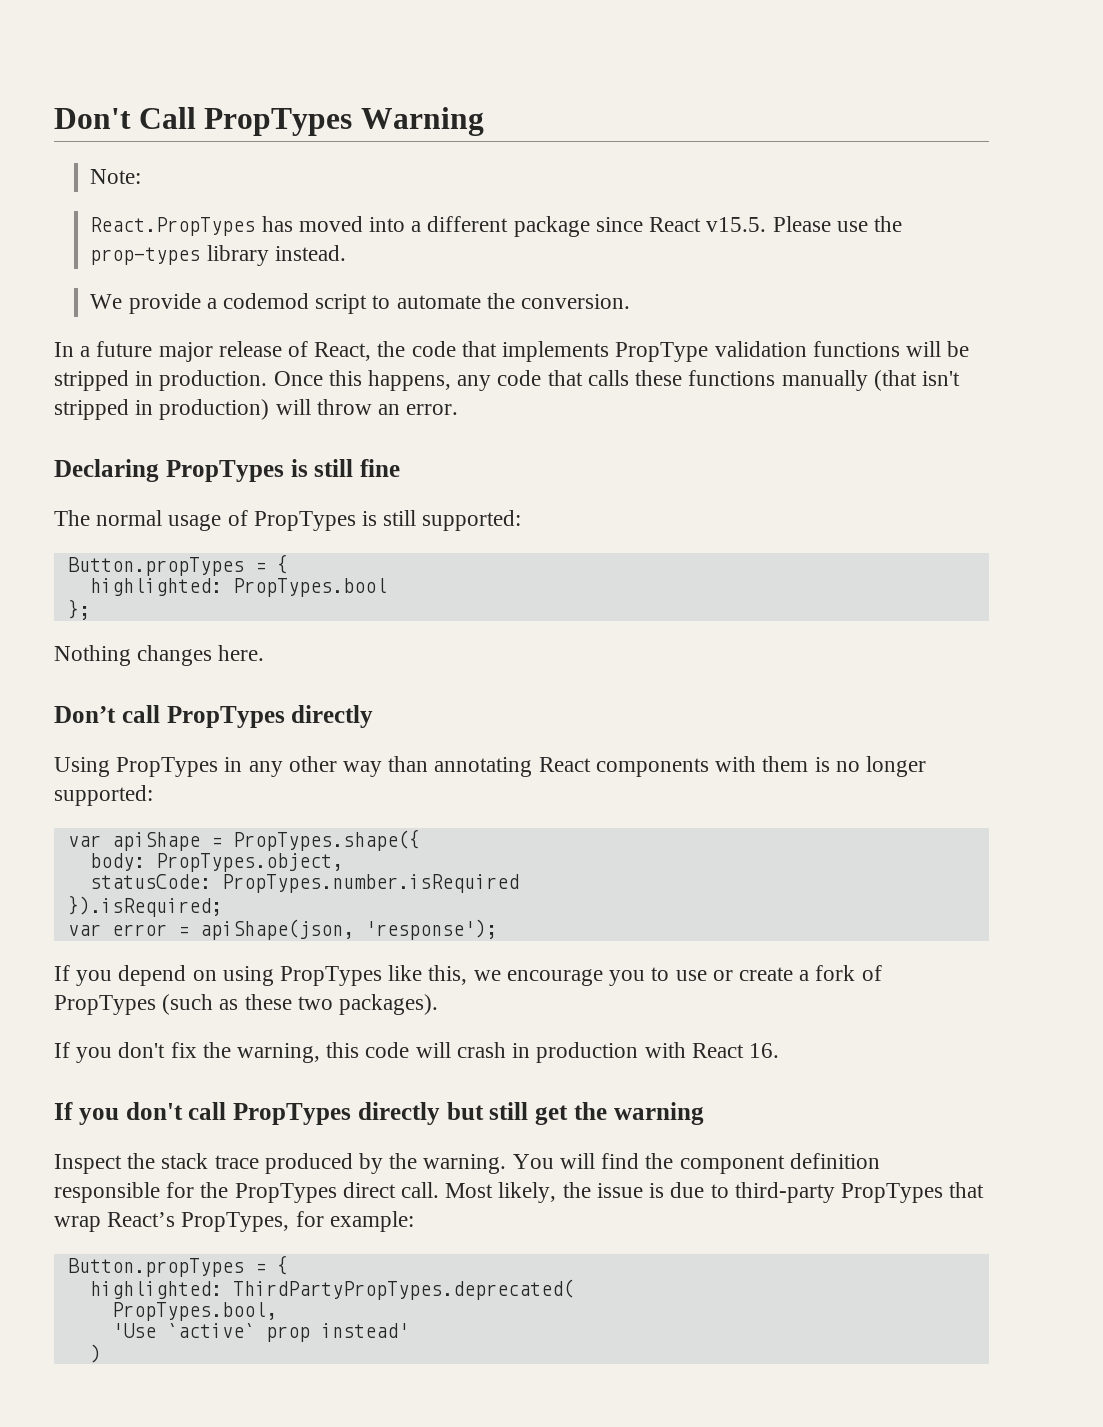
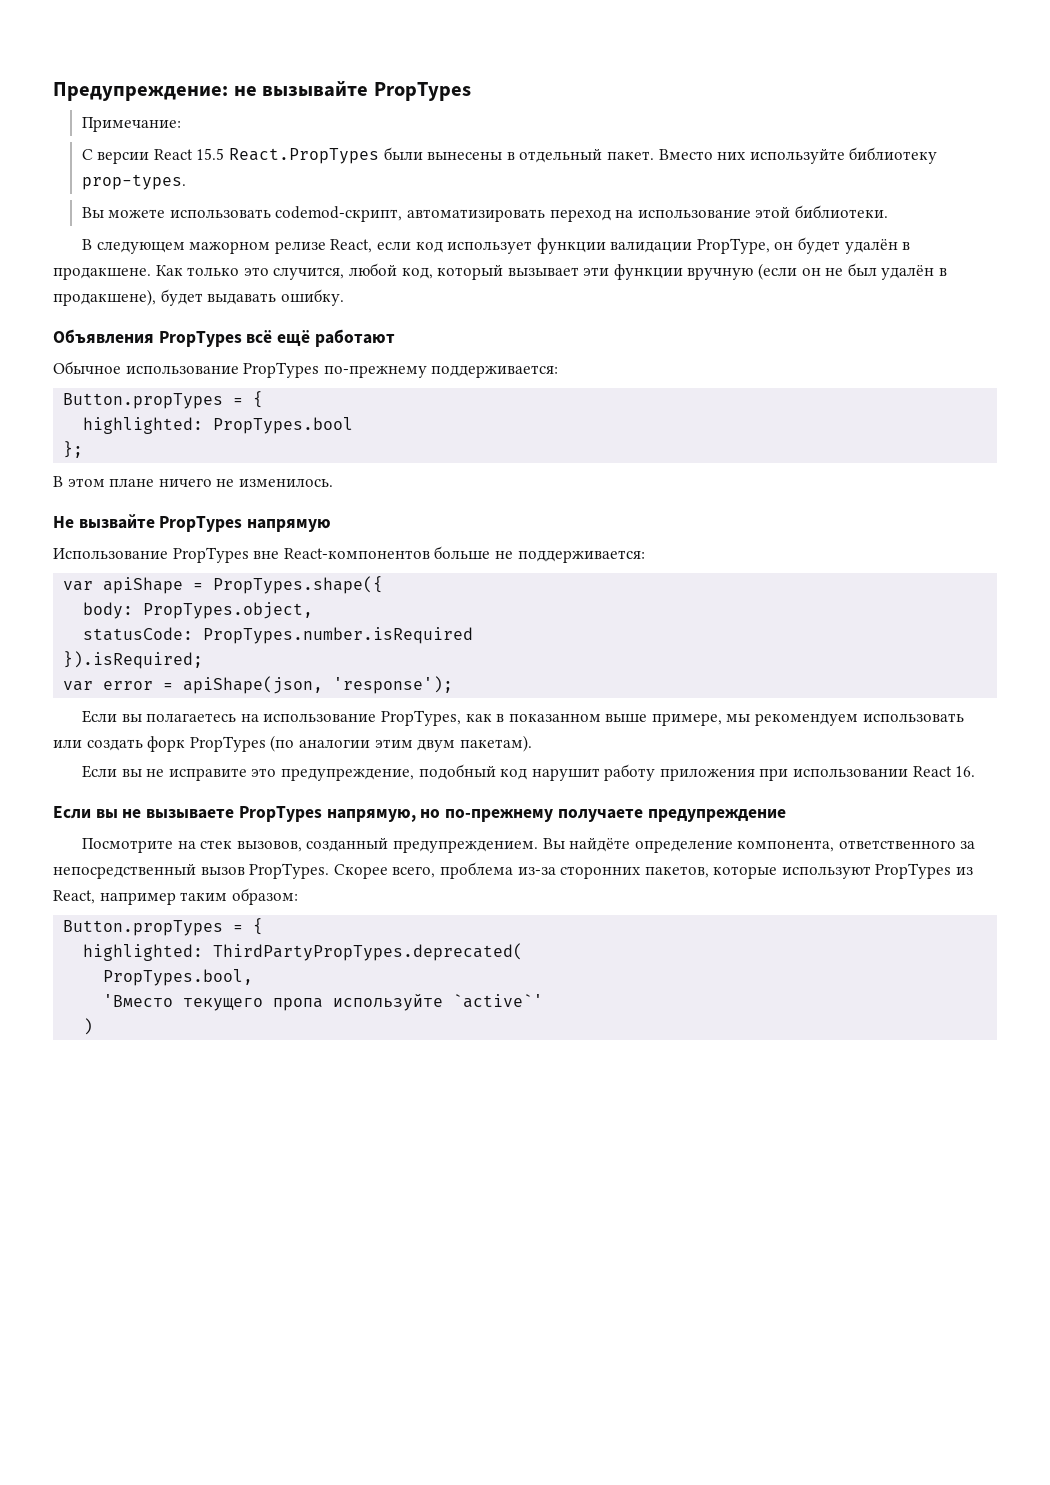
[54,107,484,136] [90,169,142,184] [90,216,902,237] [90,245,346,266] [90,293,631,314] [54,341,970,362] [54,370,960,391] [54,399,459,420] [54,459,400,482] [54,510,522,531] Don't Call PropTypes Warning // Note: // React.PropTypes has moved into a different package since React v15.5. Please use the prop-types library instead. // We provide a codemod script to automate the conversion. // In a future major release of React, the code that implements PropType validation functions will be stripped in production. Once this happens, any code that calls these functions manually (that isn't stripped in production) will throw an error. // Declaring PropTypes is still fine // The normal usage of PropTypes is still supported: -> [53,81,471,101] [81,117,181,132] [81,147,938,164] [81,174,186,190] [81,205,888,222] [81,237,911,254] [53,263,948,280] [53,289,344,306] [53,329,395,347] [53,361,559,378] Предупреждение: не вызывайте PropTypes // Примечание: // С версии React 15.5 React.PropTypes были вынесены в отдельный пакет. Вместо них используйте библиотеку prop-types. // Вы можете использовать codemod-скрипт, автоматизировать переход на использование этой библиотеки. // В следующем мажорном релизе React, если код использует функции валидации PropType, он будет удалён в продакшене. Как только это случится, любой код, который вызывает эти функции вручную (если он не был удалён в продакшене), будет выдавать ошибку. // Объявления PropTypes всё ещё работают // Обычное использование PropTypes по-прежнему поддерживается:
[54,645,265,666] [54,705,374,728] [54,756,926,777] [54,785,153,806] Nothing changes here. // Don’t call PropTypes directly // Using PropTypes in any other way than annotating React components with them is no longer supported: -> [53,476,333,487] [53,514,332,532] [53,546,645,563] В этом плане ничего не изменилось. // Не вызвайте PropTypes напрямую // Использование PropTypes вне React-компонентов больше не поддерживается:
[54,965,882,986] [54,994,439,1015] [54,1042,779,1063] [54,1102,704,1125] [54,1153,880,1174] [54,1182,985,1203] [54,1211,414,1232] If you depend on using PropTypes like this, we encourage you to use or create a fork of PropTypes (such as these two packages). // If you don't fix the warning, this code will crash in production with React 16. // If you don't call PropTypes directly but still get the warning // Inspect the stack trace produced by the warning. You will find the component definition responsible for the PropTypes direct call. Most likely, the issue is due to third-party PropTypes that wrap React’s PropTypes, for example: -> [81,710,964,726] [53,735,532,752] [81,764,976,781] [53,806,786,822] [81,837,976,853] [53,862,974,879] [53,888,298,905] Если вы полагаетесь на использование PropTypes, как в показанном выше примере, мы рекомендуем использовать или создать форк PropTypes (по аналогии этим двум пакетам). // Если вы не исправите это предупреждение, подобный код нарушит работу приложения при использовании React 16. // Если вы не вызываете PropTypes напрямую, но по-прежнему получаете предупреждение // Посмотрите на стек вызовов, созданный предупреждением. Вы найдёте определение компонента, ответственного за непосредственный вызов PropTypes. Скорее всего, проблема из-за сторонних пакетов, которые используют PropTypes из React, например таким образом:
[111,1323,409,1342] 'Use `active` prop instead' -> [103,994,544,1011] 'Вместо текущего пропа используйте `active`'

